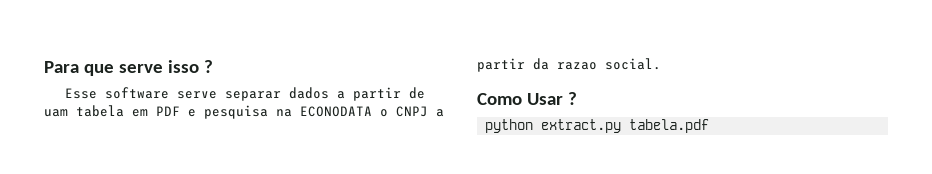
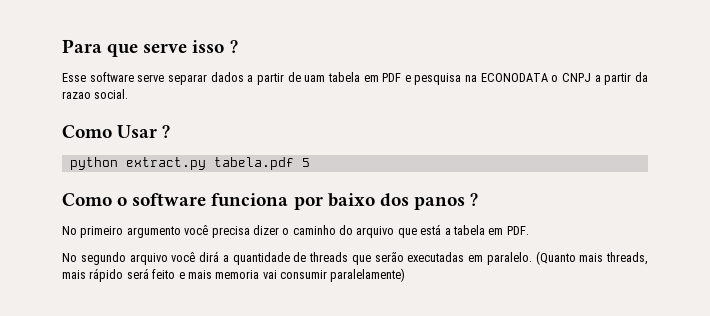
(710, 126) none -> [301,158,310,167] [62,193,479,210] [62,224,529,238] [62,251,648,265] [62,268,406,282] 5 // Como o software funciona por baixo dos panos ? // No primeiro argumento você precisa dizer o caminho do arquivo que está a tabela em PDF. // No segundo arquivo você dirá a quantidade de threads que serão executadas em paralelo. (Quanto mais threads, mais rápido será feito e mais memoria vai consumir paralelamente)

